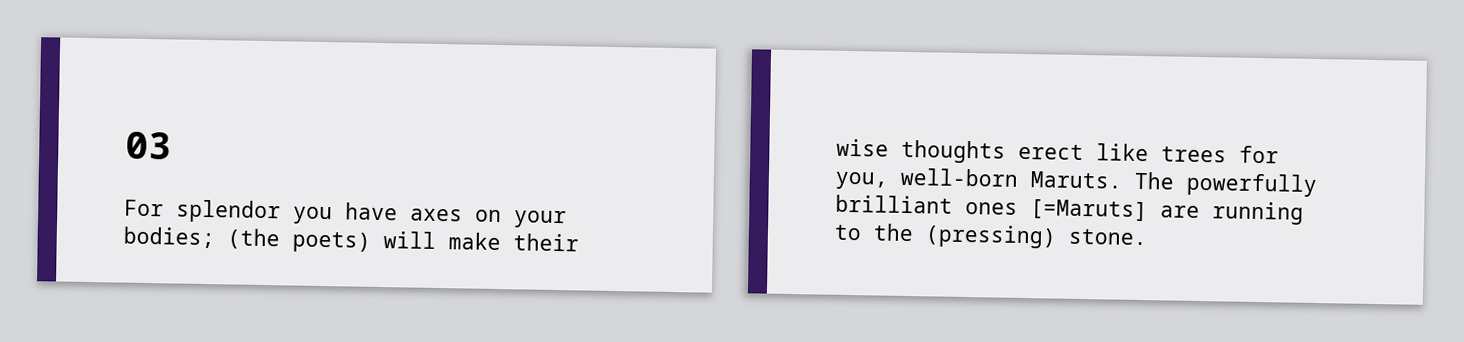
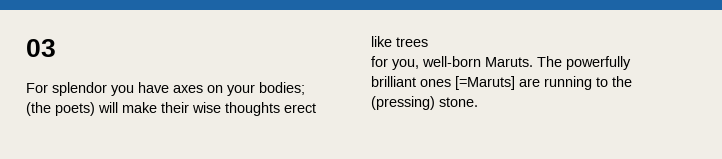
(1227, 154) none -> (428, 42) //

